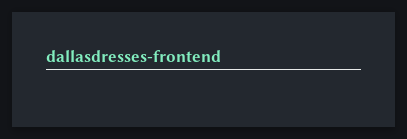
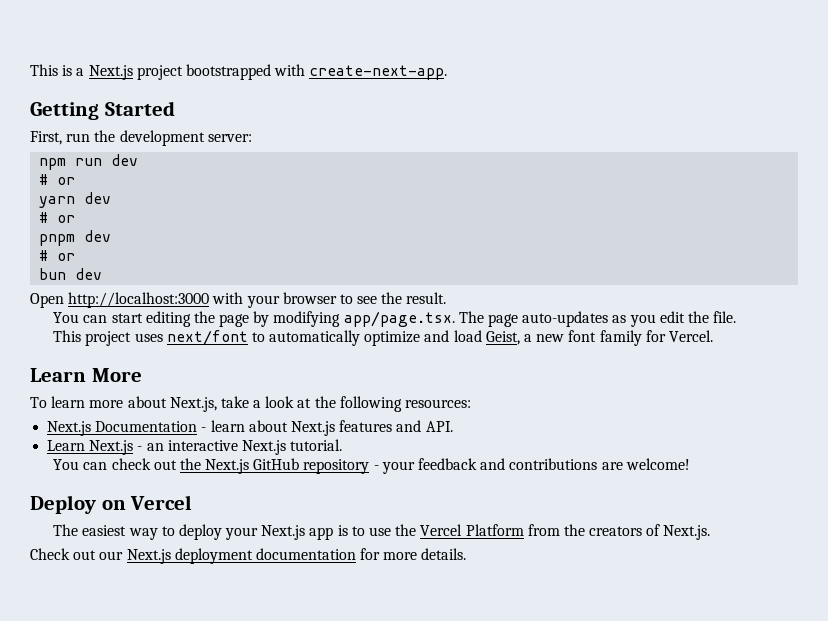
[46,50,221,62] dallasdresses-frontend -> [30,64,448,80] [30,101,175,120] [30,130,252,146] [39,154,139,170] [39,174,76,185] [39,192,112,208] [39,212,76,223] [39,230,112,246] [39,250,76,261] [39,268,103,280] [30,292,447,308] [53,311,737,327] [53,330,713,346] [30,368,142,382] [30,396,472,412] [47,420,453,436] [47,439,343,455] [53,458,690,474] [30,495,193,514] [53,524,711,540] [30,548,467,564] This is a Next.js project bootstrapped with create-next-app. // Getting Started // First, run the development server: // npm run dev // # or // yarn dev // # or // pnpm dev // # or // bun dev // Open http://localhost:3000 with your browser to see the result. // You can start editing the page by modifying app/page.tsx. The page auto-updates as you edit the file. // This project uses next/font to automatically optimize and load Geist, a new font family for Vercel. // Learn More // To learn more about Next.js, take a look at the following resources: // Next.js Documentation - learn about Next.js features and API. // Learn Next.js - an interactive Next.js tutorial. // You can check out the Next.js GitHub repository - your feedback and contributions are welcome! // Deploy on Vercel // The easiest way to deploy your Next.js app is to use the Vercel Platform from the creators of Next.js. // Check out our Next.js deployment documentation for more details.

